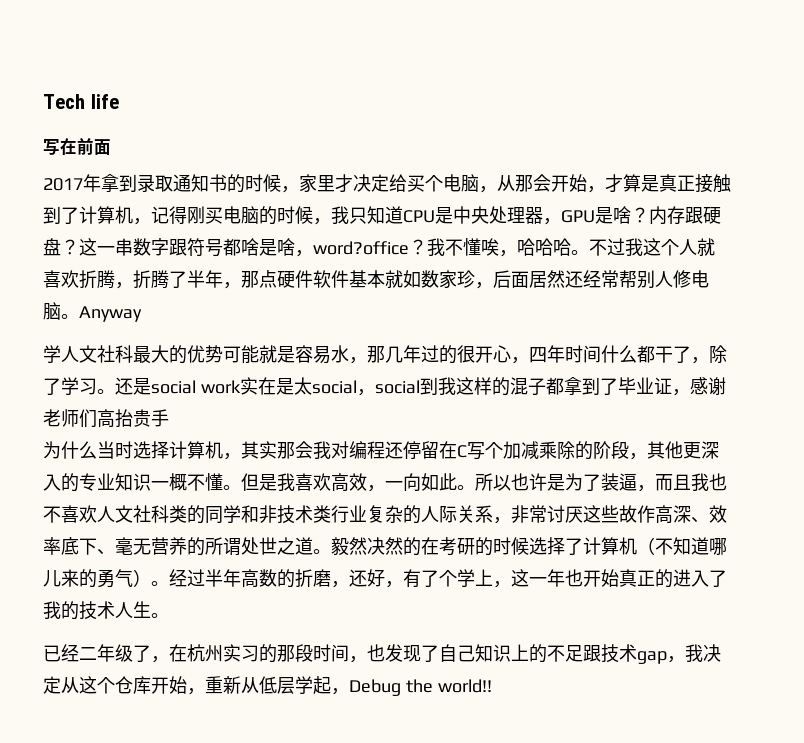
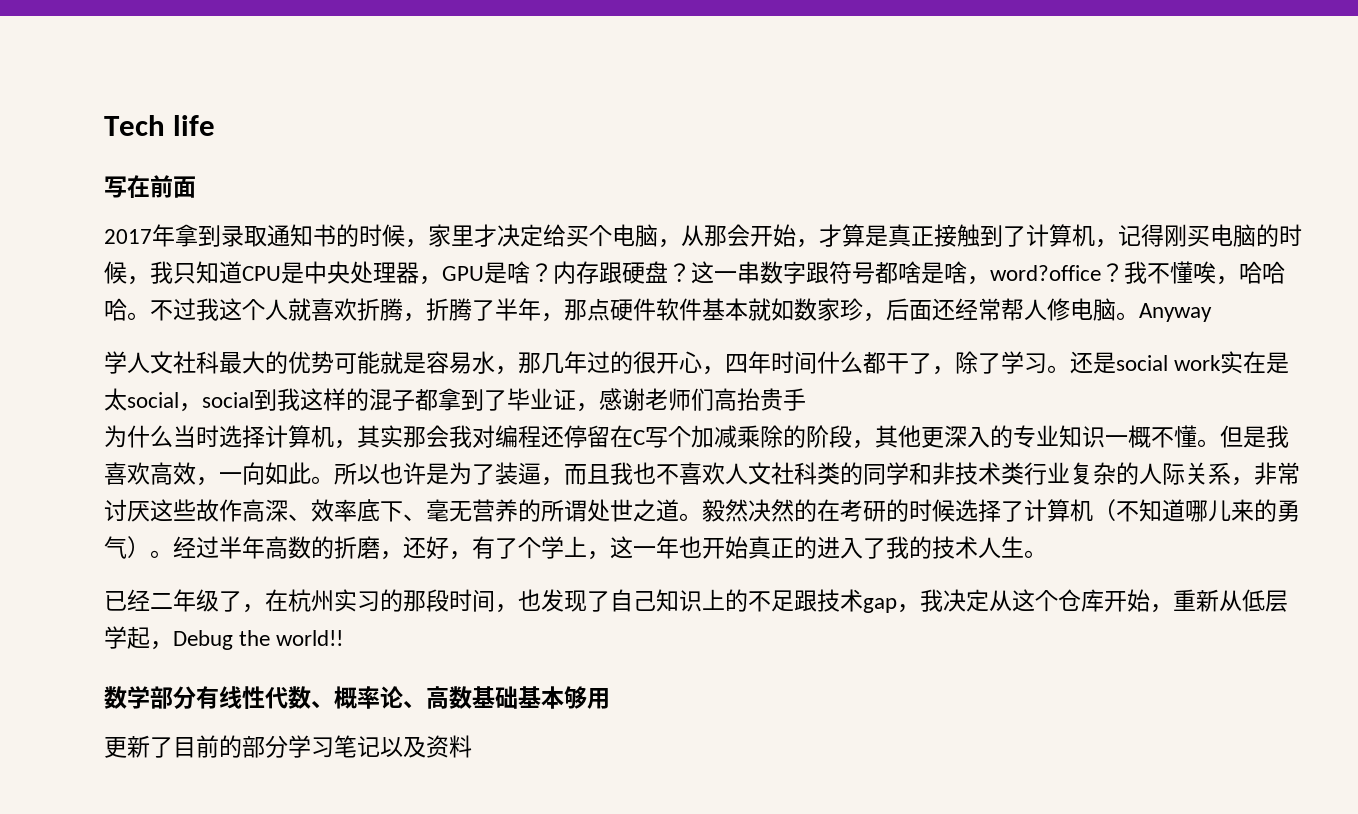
[529,270,565,288] 居然 -> (932, 310) none
[637,270,655,289] 别 -> (1024, 309) none
(492, 686) none -> [104,686,610,709] [104,735,472,758] // 数学部分有线性代数、概率论、高数基础基本够用 // 更新了目前的部分学习笔记以及资料

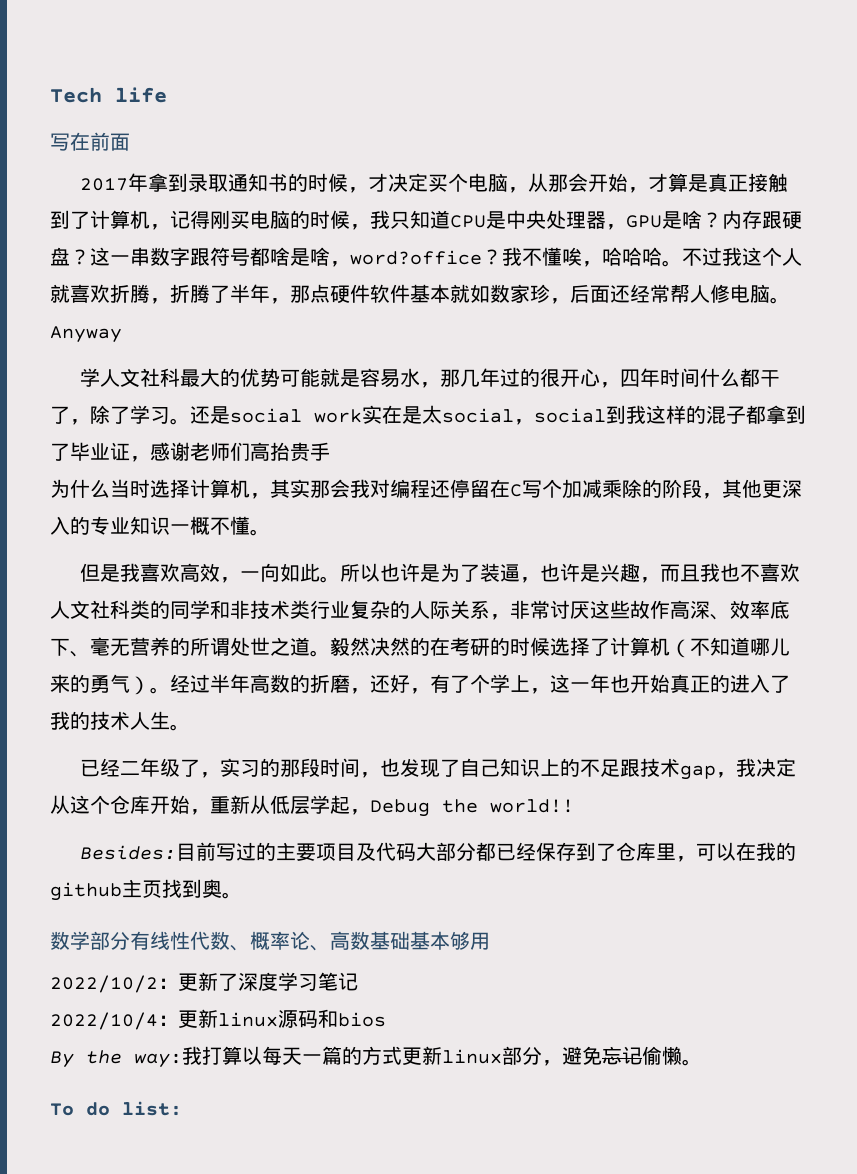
[428,224,566,247] 家里才决定给 -> [368,173,429,192] 才决定
(1220, 443) none -> (270, 532) //
(564, 481) none -> [540,563,661,583] 也许是兴趣，
[265,589,334,612] 在杭州 -> (221, 775) none
(344, 638) none -> [80,842,797,862] [50,879,242,901] // Besides:目前写过的主要项目及代码大部分都已经保存到了仓库里，可以在我的github主页找到奥。
[104,735,472,758] 更新了目前的部分学习笔记以及资料 -> [50,972,358,993] [50,1009,386,1030] [50,1046,702,1068] [50,1101,182,1116] 2022/10/2：更新了深度学习笔记 // 2022/10/4：更新linux源码和bios // By the way:我打算以每天一篇的方式更新linux部分，避免忘记偷懒。 // To do list:

